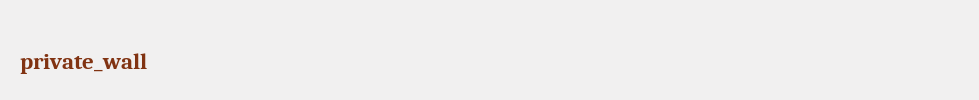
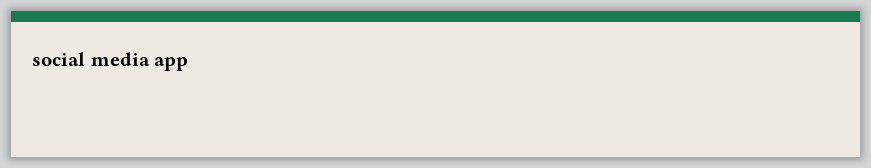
[20,53,147,74] private_wall -> [32,52,189,71] social media app

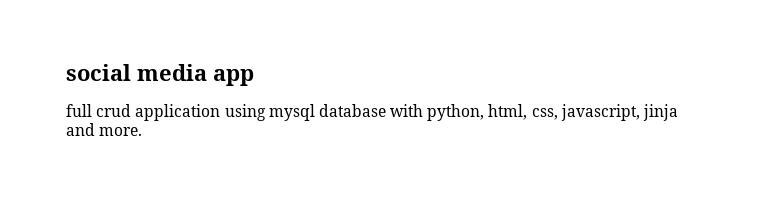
(189, 64) none -> [66,104,679,121] [66,123,143,136] // full crud application using mysql database with python, html, css, javascript, jinja and more.

